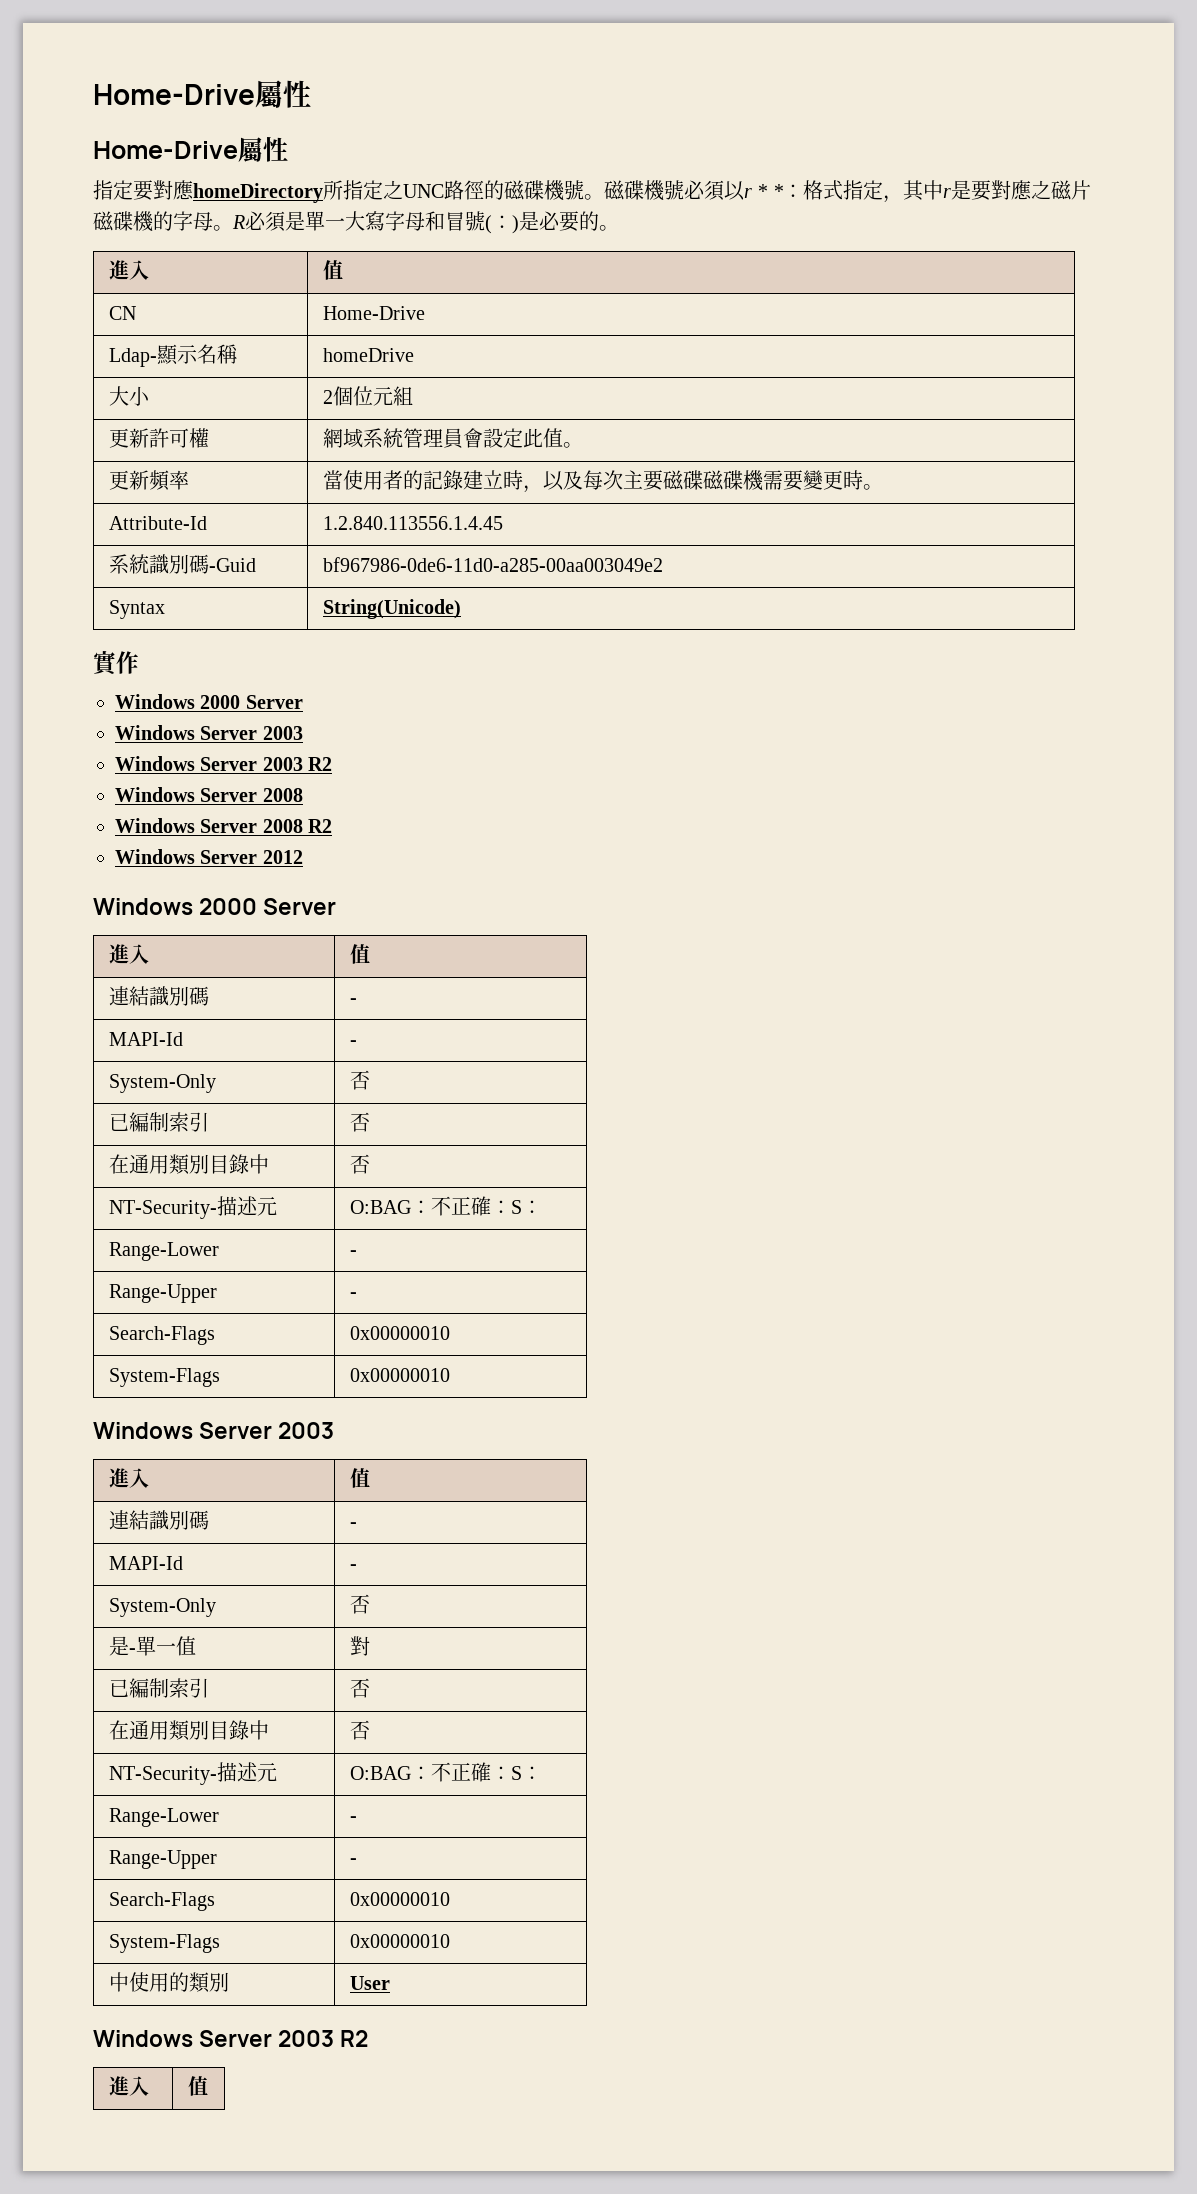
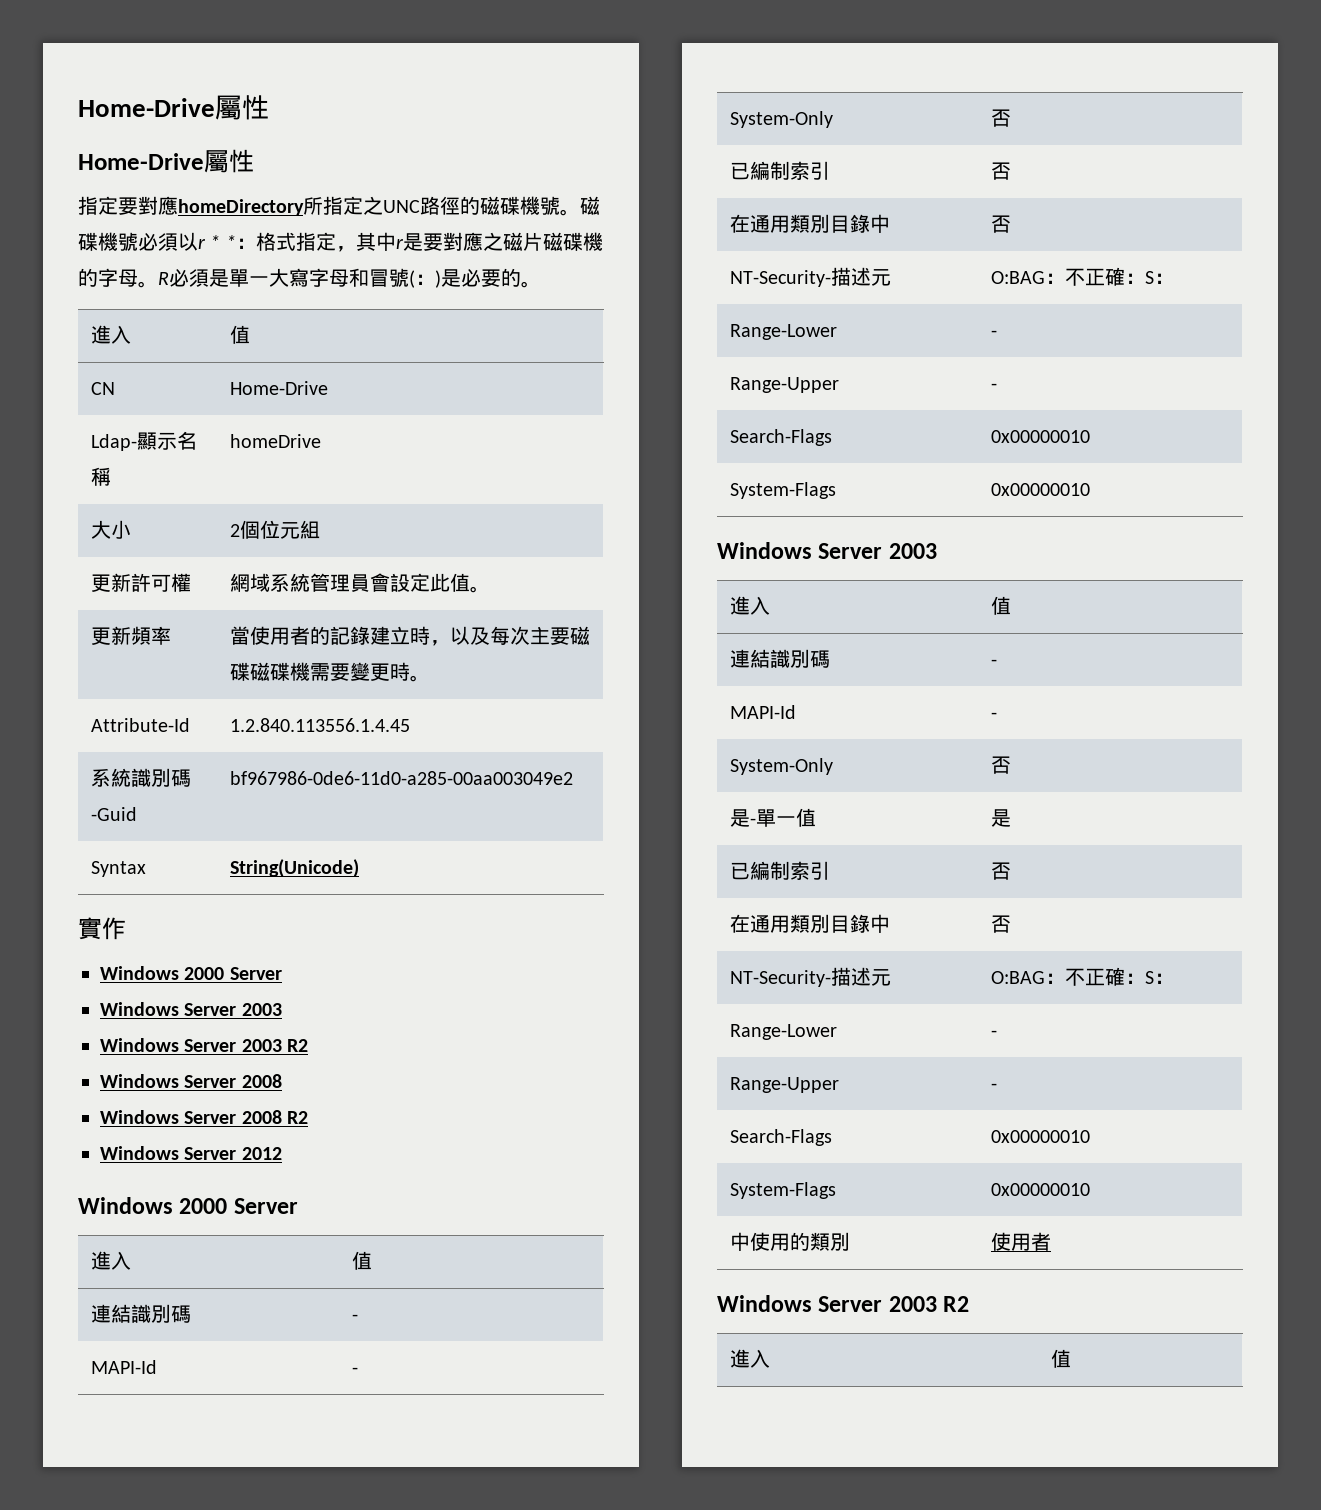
[349,1636,370,1656] 對 -> [990,809,1011,827] 是
[349,1976,390,1990] User -> [990,1232,1051,1251] 使用者

